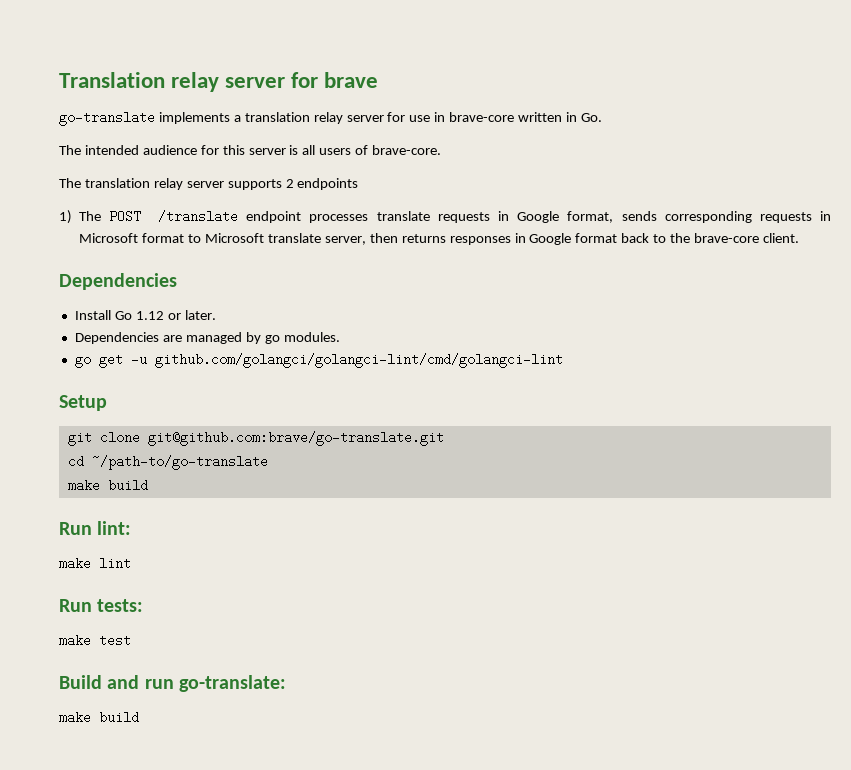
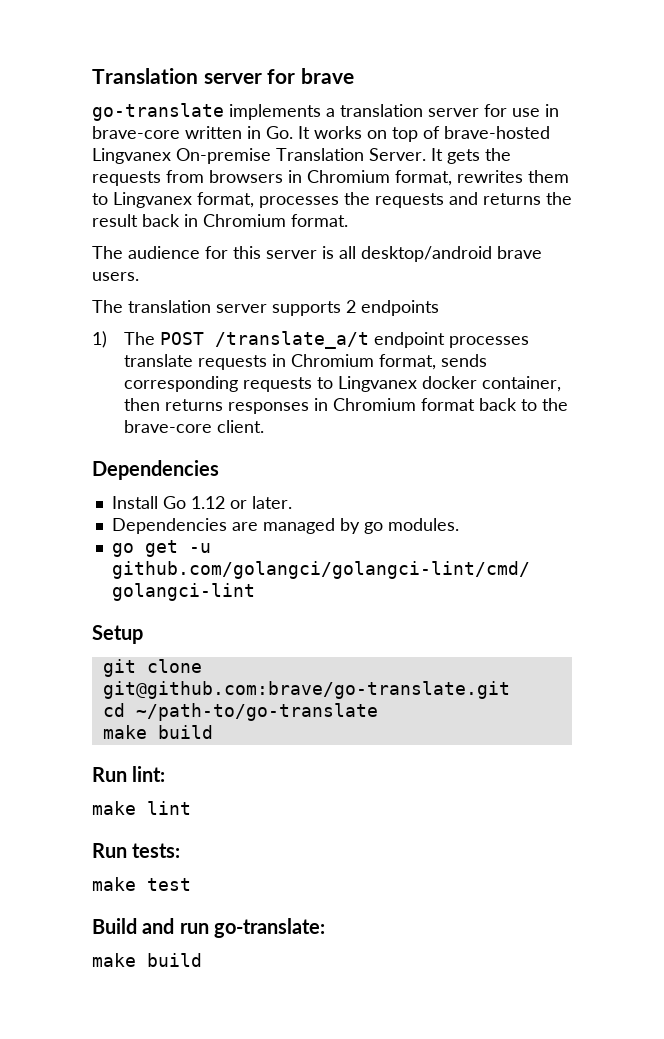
[59,72,220,92] Translation relay -> [92,68,198,84] Translation
[313,112,343,124] relay -> (423, 110) none
[59,145,139,155] // The intended -> [298,126,550,142] [92,148,511,164] [92,170,569,186] [92,192,572,208] [92,214,348,227] [92,246,123,259] It works on top of brave-hosted Lingvanex On-premise Translation Server. It gets the requests from browsers in Chromium format, rewrites them to Lingvanex format, processes the requests and returns the result back in Chromium format. // The
[319,145,442,155] users of brave-core. -> [361,246,542,262] [92,272,139,281] desktop/android brave users.
[153,178,183,190] relay -> (211, 306) none
[158,210,239,223] /translate -> [215,331,370,349] /translate_a/t
[517,211,560,223] Google -> [291,354,375,367] Chromium
[819,211,831,221] [79,233,366,245] in Microsoft format to Microsoft translate server, -> [317,376,562,392] to Lingvanex docker container,
[529,233,572,245] Google -> [333,398,417,411] Chromium

